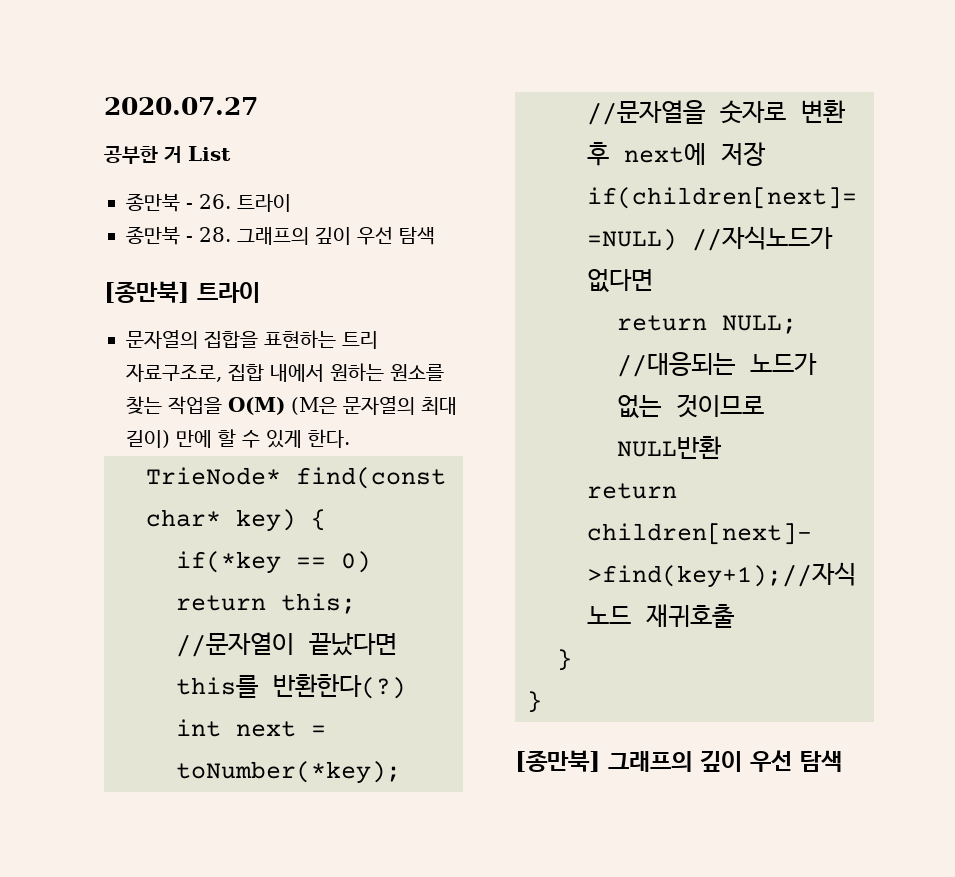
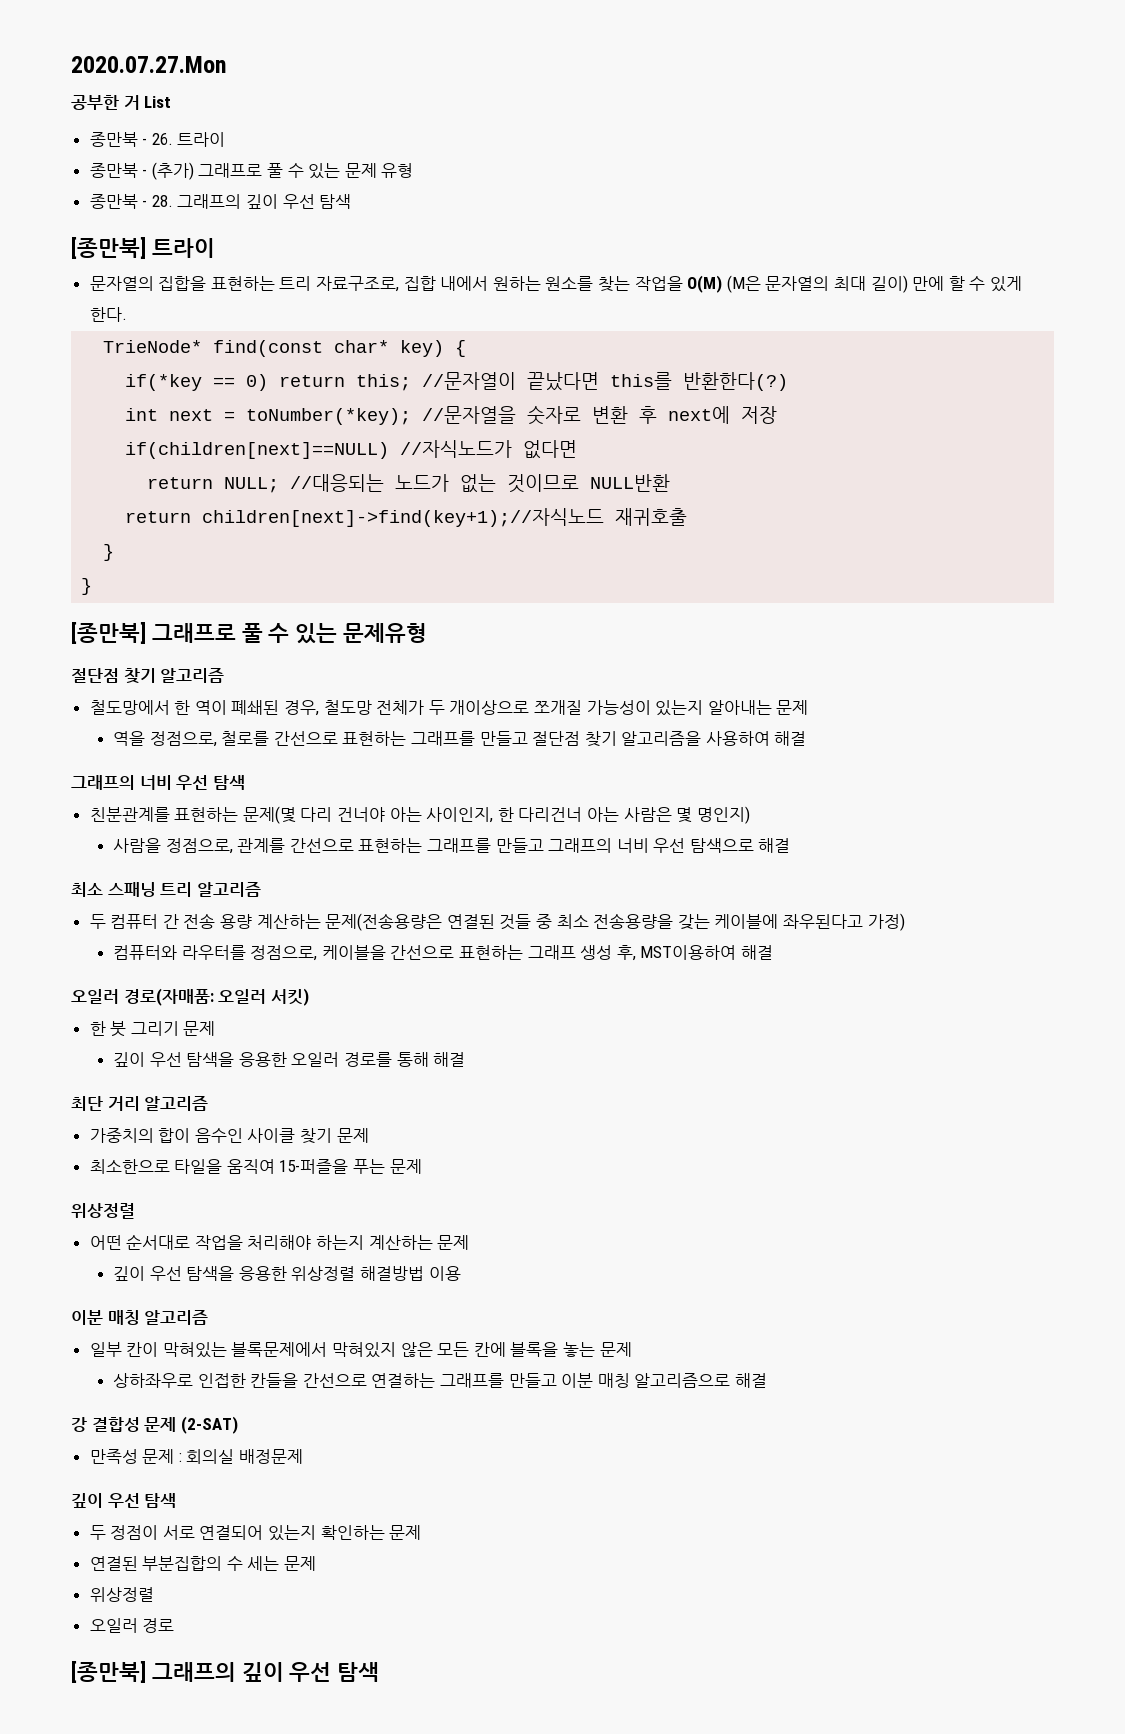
[104,97,258,115] 2020.07.27 -> [71,56,227,73] 2020.07.27.Mon
(291, 203) none -> [89,162,414,180] // 종만북 - (추가) 그래프로 풀 수 있는 문제 유형
(542, 702) none -> [71,622,428,644] [71,668,225,684] [89,700,809,716] [112,731,807,747] [71,775,245,790] [89,806,750,824] [112,838,791,854] [71,882,261,897] [89,913,905,931] [112,945,773,961] [71,988,309,1006] [89,1021,216,1037] [112,1052,466,1067] [71,1096,209,1111] [89,1128,369,1144] [89,1159,422,1174] [71,1203,135,1219] [89,1234,470,1250] [112,1266,461,1281] [71,1310,209,1325] [89,1342,632,1358] [112,1373,767,1388] [71,1416,238,1434] [89,1449,304,1464] [71,1493,177,1508] [89,1525,422,1541] [89,1556,317,1571] [89,1587,154,1602] [89,1618,175,1633] // [종만북] 그래프로 풀 수 있는 문제유형 // 절단점 찾기 알고리즘 // 철도망에서 한 역이 폐쇄된 경우, 철도망 전체가 두 개이상으로 쪼개질 가능성이 있는지 알아내는 문제 // 역을 정점으로, 철로를 간선으로 표현하는 그래프를 만들고 절단점 찾기 알고리즘을 사용하여 해결 // 그래프의 너비 우선 탐색 // 친분관계를 표현하는 문제(몇 다리 건너야 아는 사이인지, 한 다리건너 아는 사람은 몇 명인지) // 사람을 정점으로, 관계를 간선으로 표현하는 그래프를 만들고 그래프의 너비 우선 탐색으로 해결 // 최소 스패닝 트리 알고리즘 // 두 컴퓨터 간 전송 용량 계산하는 문제(전송용량은 연결된 것들 중 최소 전송용량을 갖는 케이블에 좌우된다고 가정) // 컴퓨터와 라우터를 정점으로, 케이블을 간선으로 표현하는 그래프 생성 후, MST이용하여 해결 // 오일러 경로(자매품: 오일러 서킷) // 한 붓 그리기 문제 // 깊이 우선 탐색을 응용한 오일러 경로를 통해 해결 // 최단 거리 알고리즘 // 가중치의 합이 음수인 사이클 찾기 문제 // 최소한으로 타일을 움직여 15-퍼즐을 푸는 문제 // 위상정렬 // 어떤 순서대로 작업을 처리해야 하는지 계산하는 문제 // 깊이 우선 탐색을 응용한 위상정렬 해결방법 이용 // 이분 매칭 알고리즘 // 일부 칸이 막혀있는 블록문제에서 막혀있지 않은 모든 칸에 블록을 놓는 문제 // 상하좌우로 인접한 칸들을 간선으로 연결하는 그래프를 만들고 이분 매칭 알고리즘으로 해결 // 강 결합성 문제 (2-SAT) // 만족성 문제 : 회의실 배정문제 // 깊이 우선 탐색 // 두 정점이 서로 연결되어 있는지 확인하는 문제 // 연결된 부분집합의 수 세는 문제 // 위상정렬 // 오일러 경로

